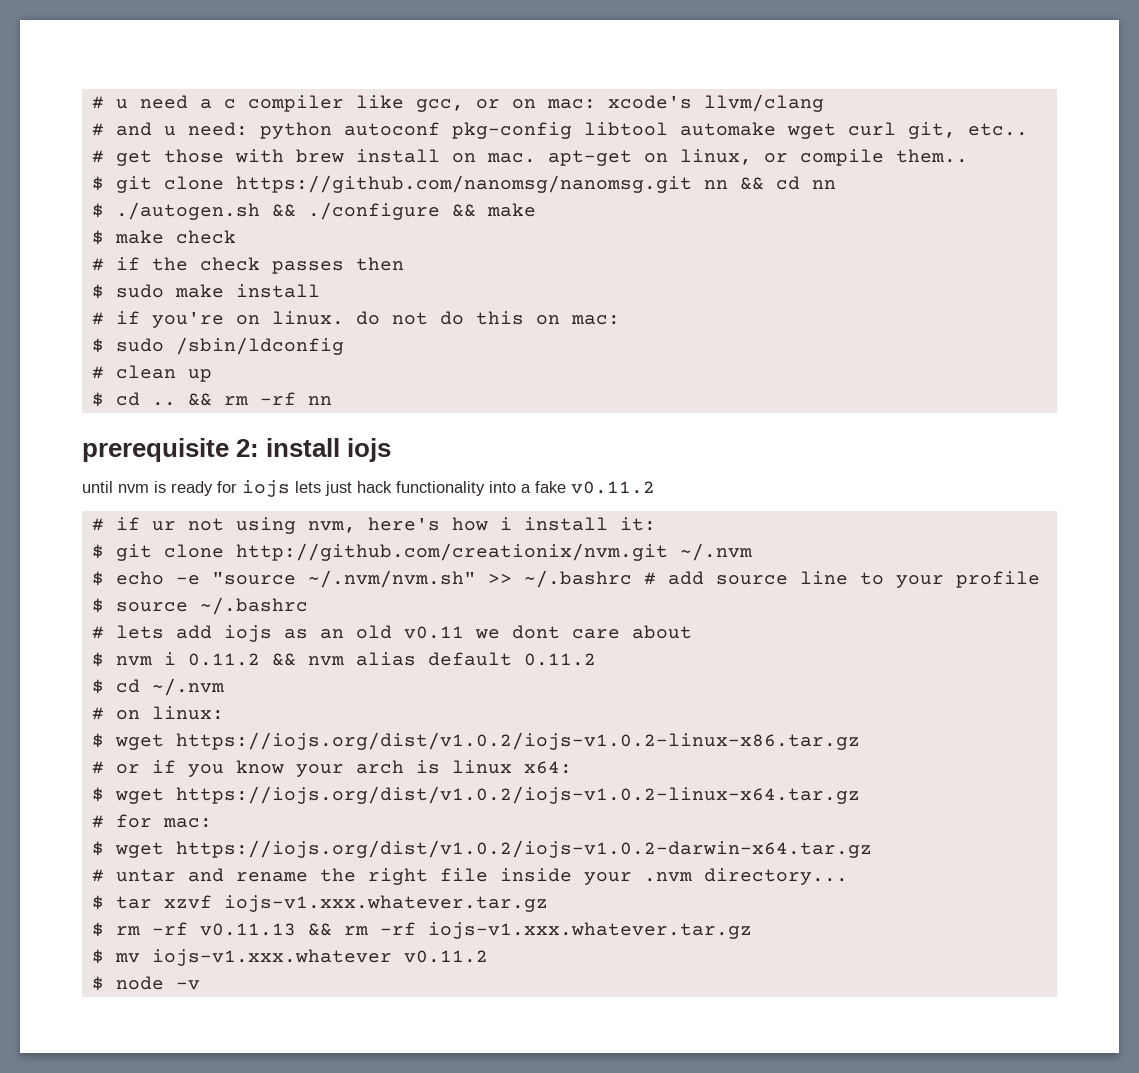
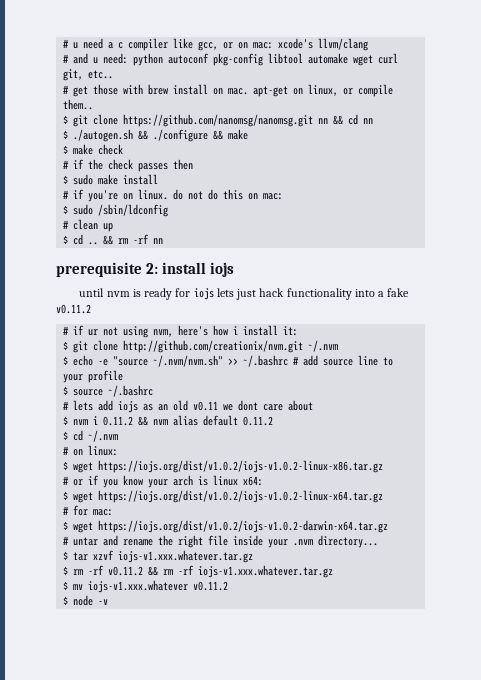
[199,923,296,936] v0.11.13 -> [108,566,144,576] v0.11.2

